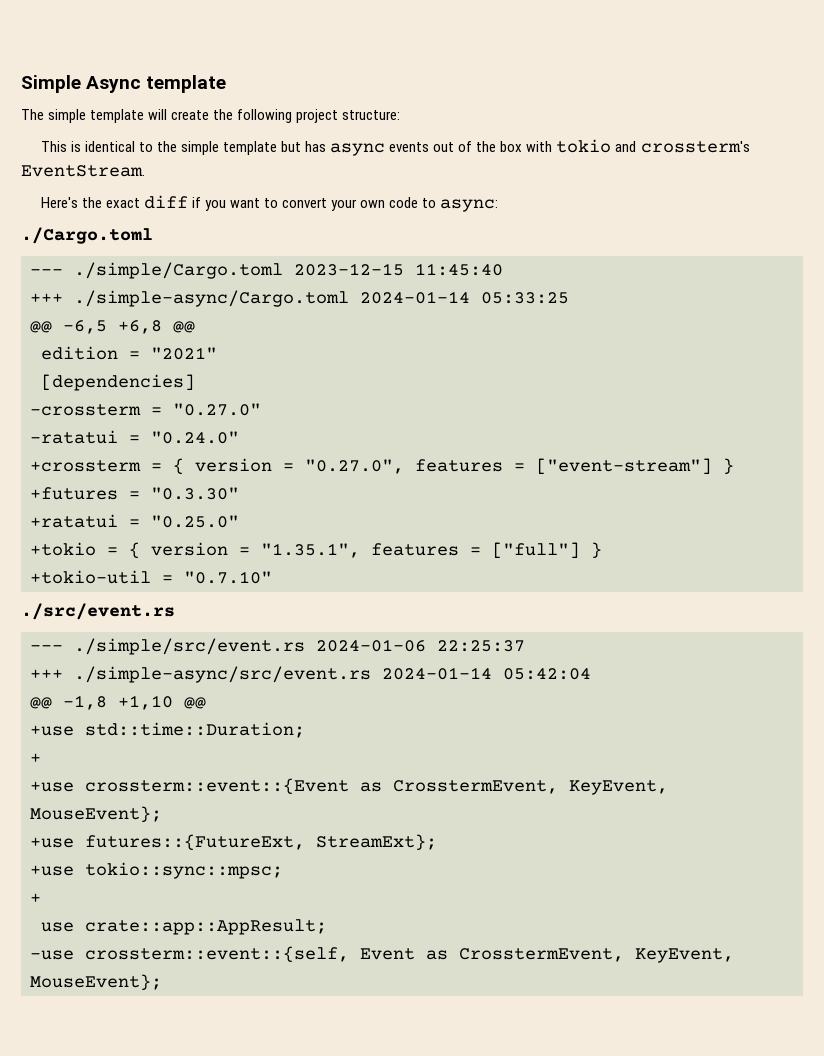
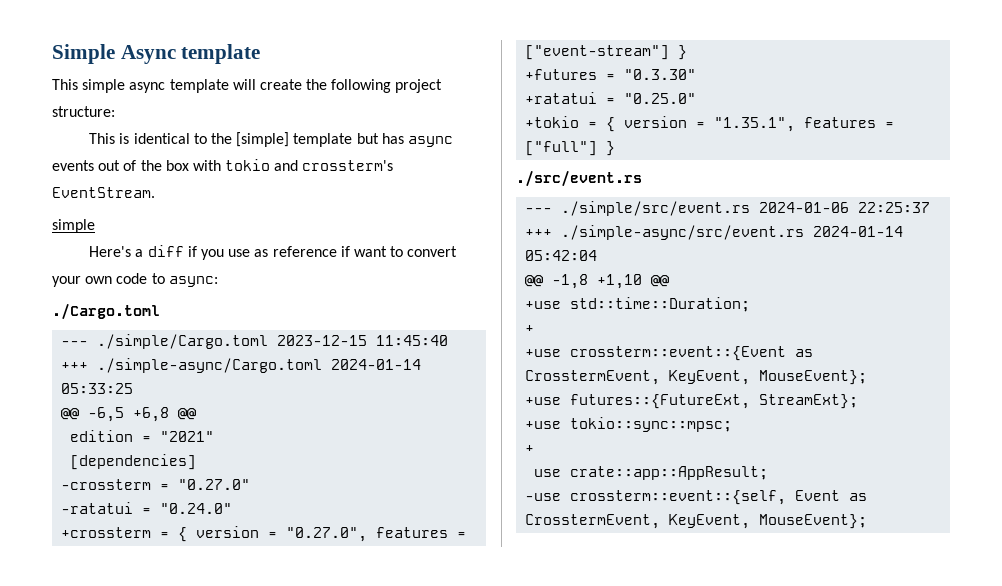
[21,109,87,123] The simple -> [52,79,166,93] This simple async
[180,141,219,155] simple -> [236,132,290,147] [simple]
(145, 171) none -> [52,219,95,233] // simple
[81,197,140,208] the exact -> [135,249,144,257] a
(226, 205) none -> [228,246,350,257] use as reference if
[30,570,272,584] // +tokio-util = "0.7.10" -> (616, 148) none

